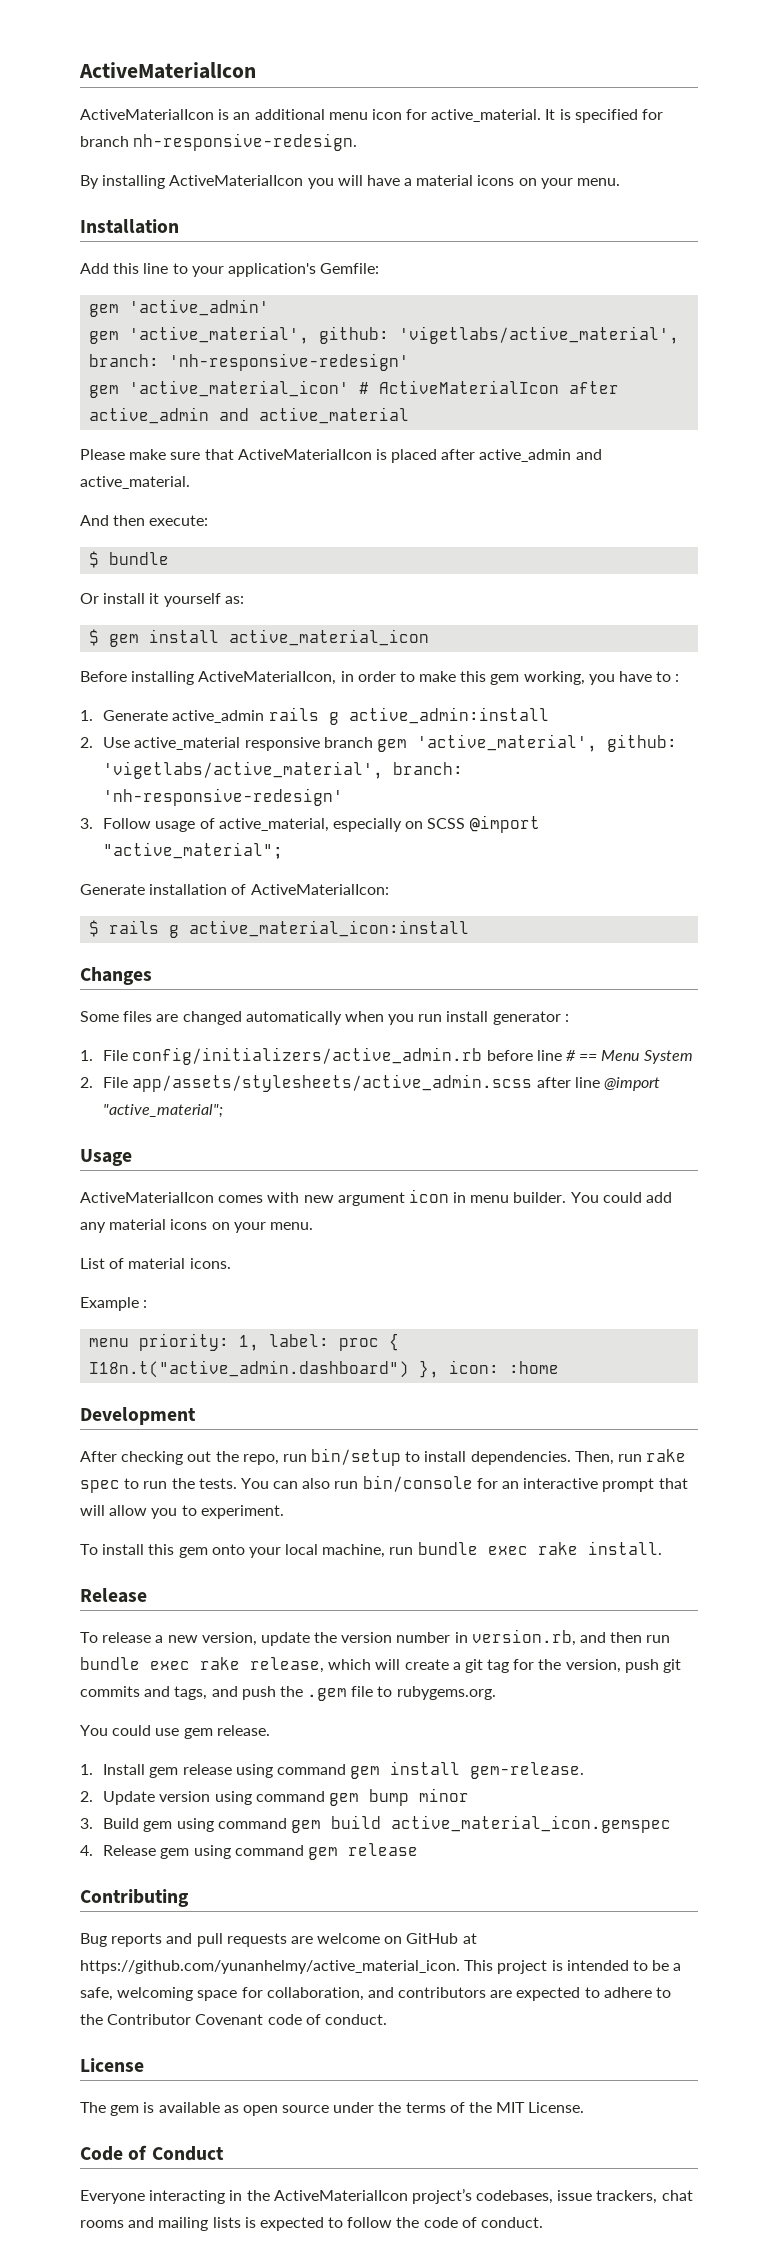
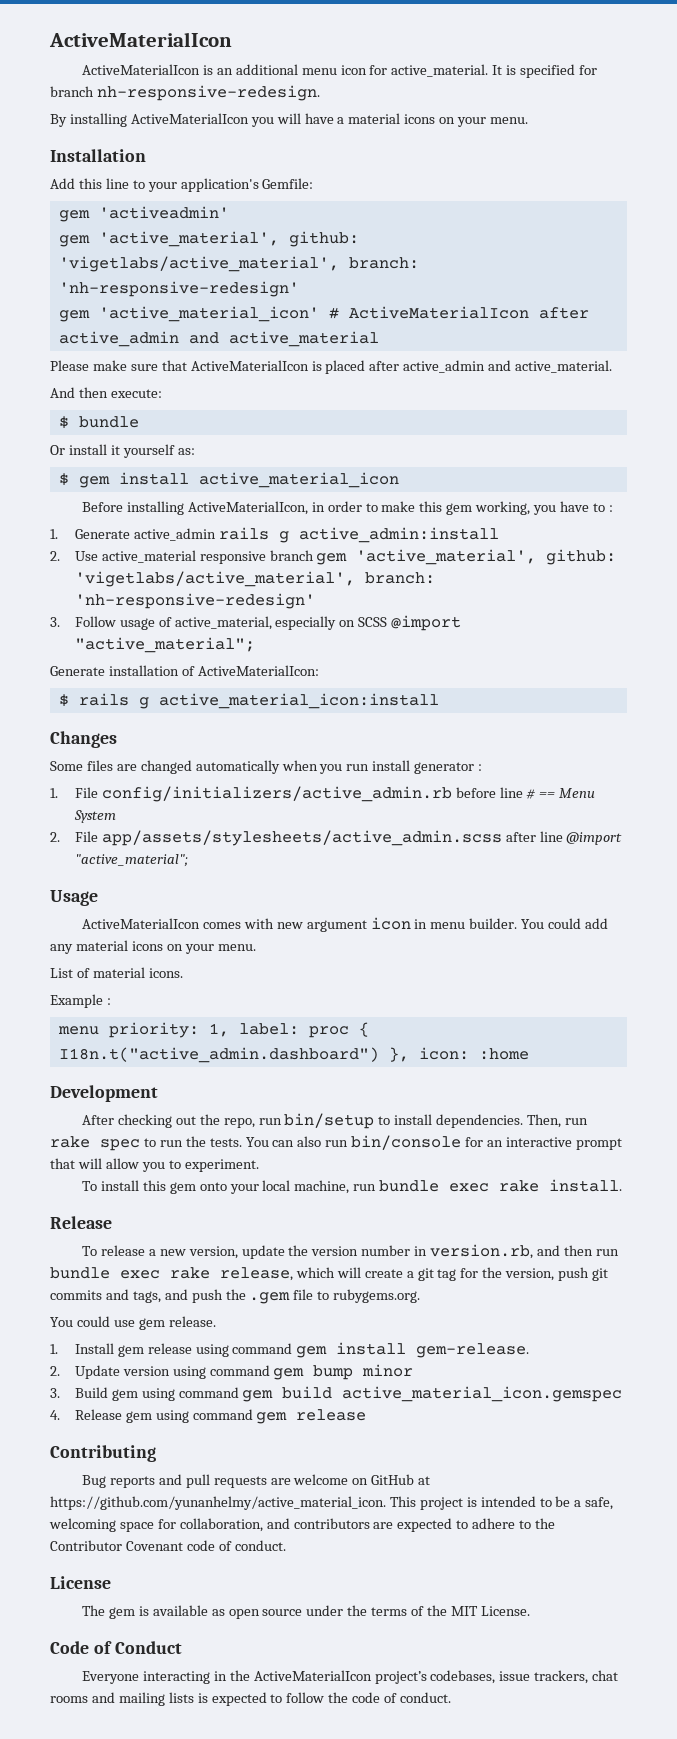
[129,299,270,316] 'active_admin' -> [98,206,229,219] 'activeadmin'

